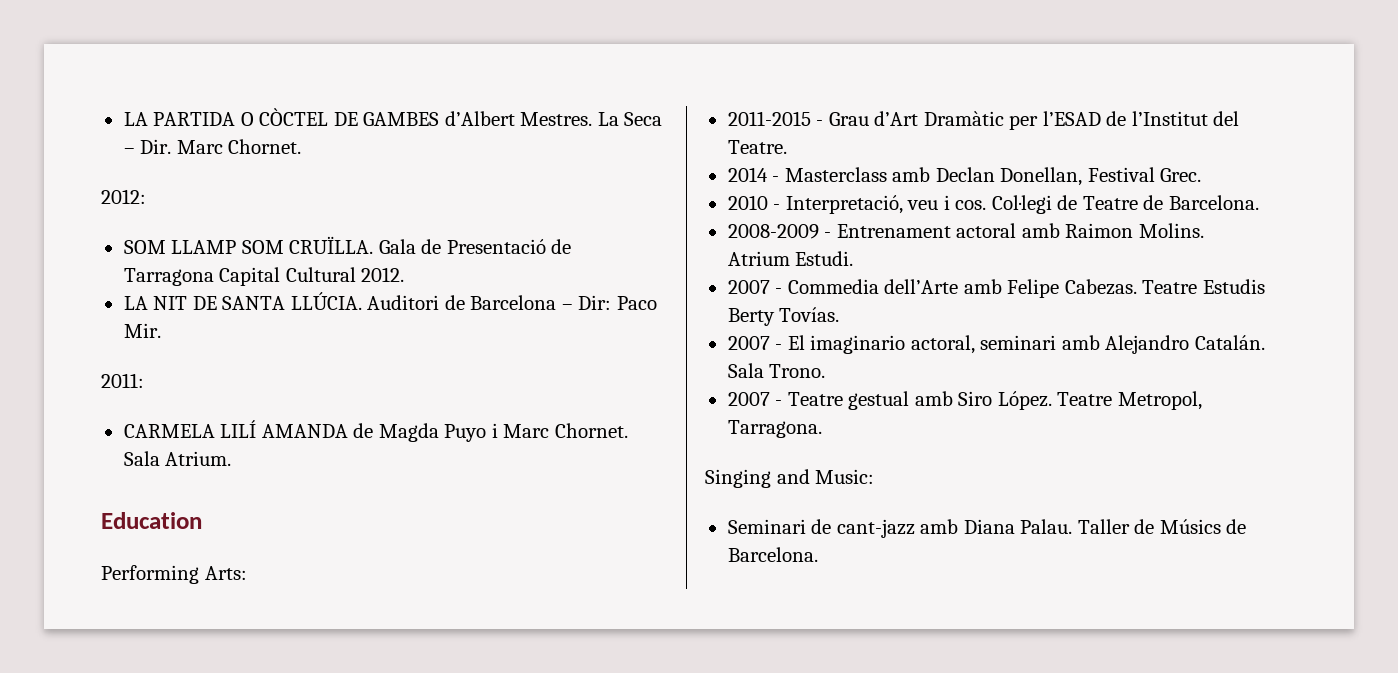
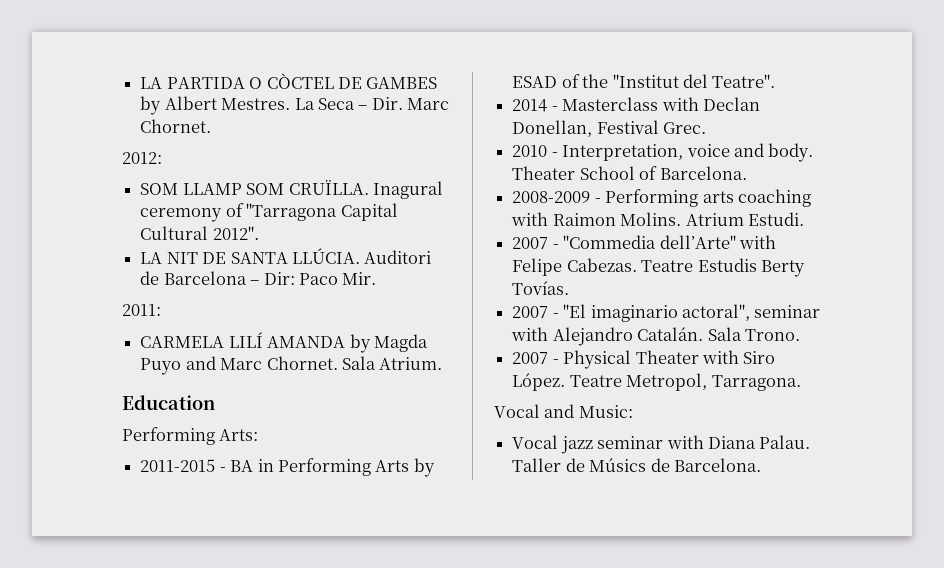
[444,111,515,126] d’Albert -> [140,96,217,115] by Albert
[378,239,572,254] [123,268,214,286] Gala de Presentació de Tarragona -> [372,181,443,199] [140,203,338,222] Inagural ceremony of "Tarragona
[361,267,405,282] 2012. -> [212,226,259,240] 2012".
[353,423,374,438] de -> [349,334,371,353] by
[491,423,498,438] i -> [185,356,216,370] and
[828,111,1240,130] [727,140,787,154] Grau d’Art Dramàtic per l’ESAD de l’Institut del Teatre. -> [230,458,435,477] [512,74,776,88] BA in Performing Arts by ESAD of the "Institut del Teatre".
[892,167,931,182] amb -> [661,97,699,111] with
[785,195,1164,214] Interpretació, veu i cos. Col·legi de Teatre de -> [562,143,814,162] [512,166,658,180] Interpretation, voice and body. Theater School of
[836,223,1060,238] Entrenament actoral amb -> [605,189,811,207] [511,212,549,226] Performing arts coaching with
[787,279,1002,294] Commedia dell’Arte amb -> [563,235,776,249] "Commedia dell’Arte" with
[787,335,1100,354] El imaginario actoral, seminari amb -> [563,304,821,322] [511,327,549,341] "El imaginario actoral", seminar with
[787,391,953,410] Teatre gestual amb -> [563,350,739,369] Physical Theater with
[705,469,771,488] Singing -> [494,404,540,418] Vocal
[727,519,959,538] Seminari de cant-jazz amb -> [512,435,704,454] Vocal jazz seminar with

